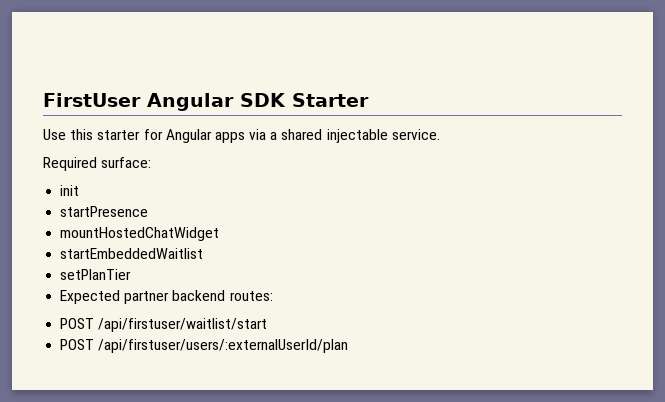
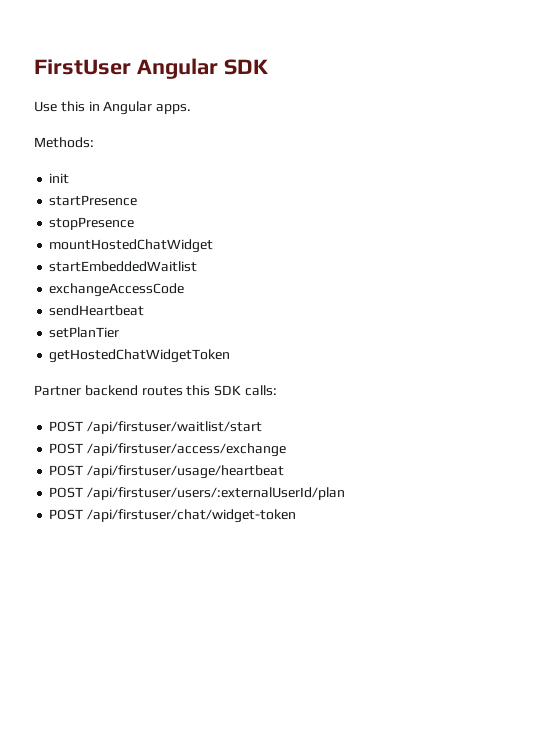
[292,93,369,107] Starter -> (269, 67) none
[97,129,440,143] [43,157,152,171] starter for Angular apps via a shared injectable service. // Required surface: -> [88,101,192,115] [34,137,94,148] in Angular apps. // Methods:
(149, 211) none -> [49,217,135,230] // stopPresence
(204, 253) none -> [49,283,185,297] [49,305,145,316] // exchangeAccessCode // sendHeartbeat
[60,290,273,304] [60,318,268,332] Expected partner backend routes: // POST /api/firstuser/waitlist/start -> [49,349,231,363] [34,385,277,396] [49,421,263,434] [49,443,287,457] [49,465,285,479] getHostedChatWidgetToken // Partner backend routes this SDK calls: // POST /api/firstuser/waitlist/start // POST /api/firstuser/access/exchange // POST /api/firstuser/usage/heartbeat
(349, 346) none -> [49,509,297,523] // POST /api/firstuser/chat/widget-token

